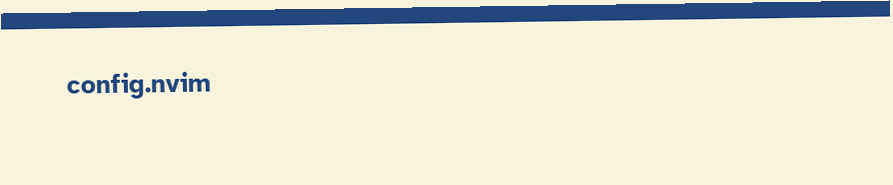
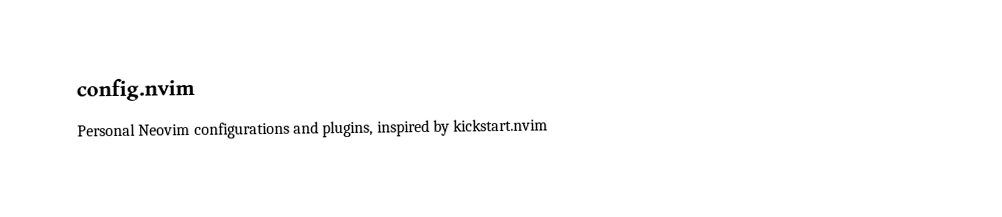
(212, 85) none -> [77,118,549,139] // Personal Neovim configurations and plugins, inspired by kickstart.nvim

